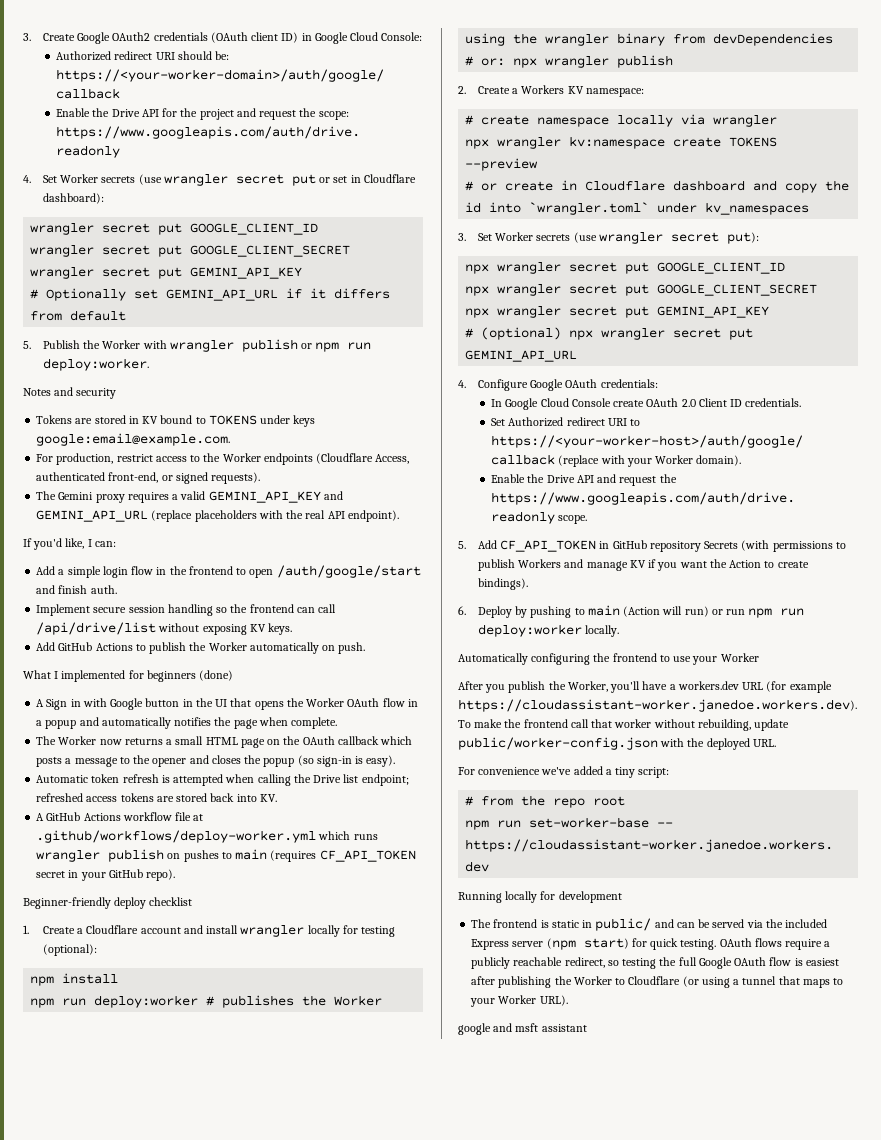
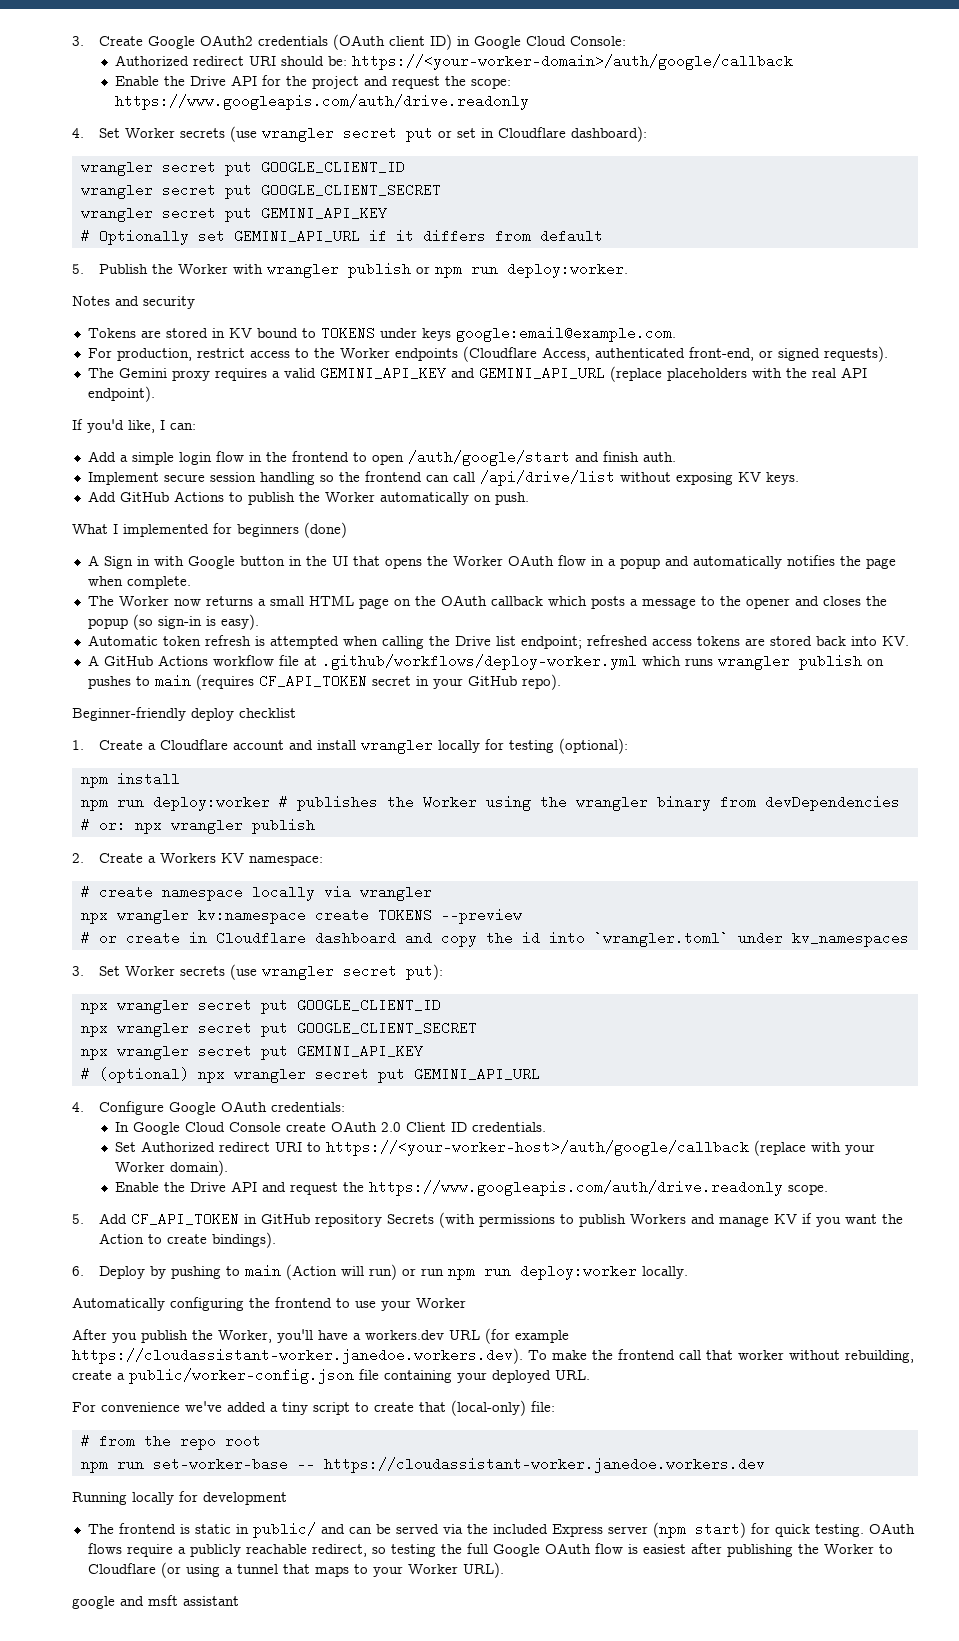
[754,719,790,731] [458,737,705,750] update public/worker-config.json with the -> [72,1368,487,1384] create a public/worker-config.json file containing your
[638,767,670,778] script: -> [313,1400,555,1416] script to create that (local-only) file:

